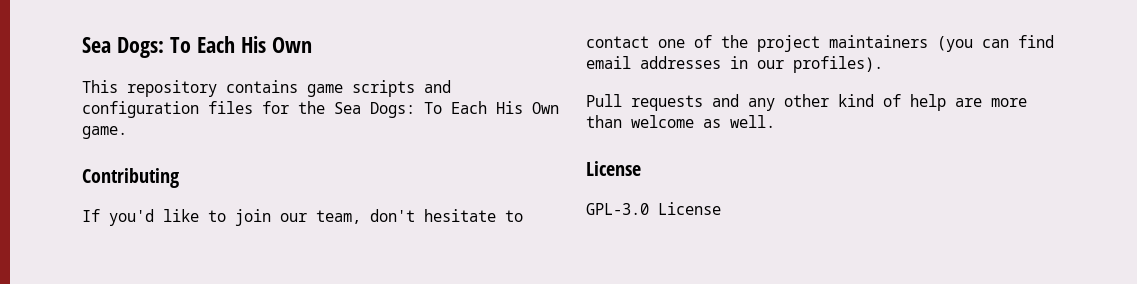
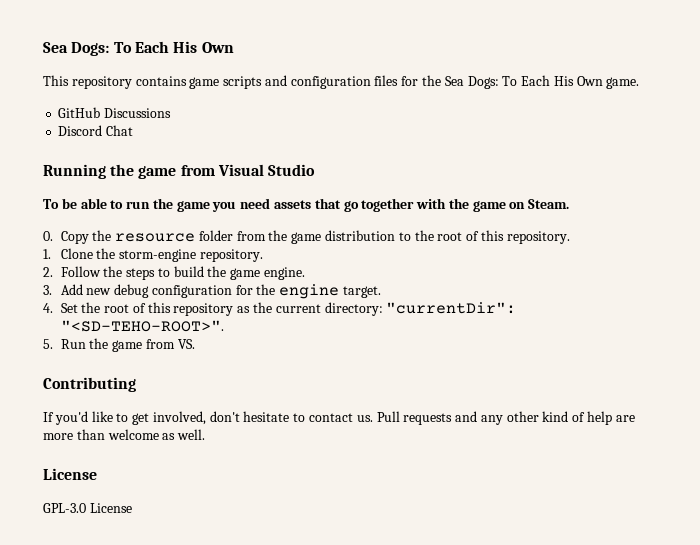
(127, 132) none -> [58,107,172,118] [58,125,134,136] [43,164,315,179] [43,198,570,212] [43,230,570,244] [43,248,263,262] [43,266,305,280] [43,284,381,299] [43,302,517,316] [60,320,224,332] [43,338,195,352] // GitHub Discussions // Discord Chat // Running the game from Visual Studio // To be able to run the game you need assets that go together with the game on Steam. // 0. Copy the resource folder from the game distribution to the root of this repository. // 1. Clone the storm-engine repository. // 2. Follow the steps to build the game engine. // 3. Add new debug configuration for the engine target. // 4. Set the root of this repository as the current directory: "currentDir": "<SD-TEHO-ROOT>". // 5. Run the game from VS.
[235,209,361,226] join our team, -> [132,411,206,425] get involved,
[658,35,1054,52] [586,56,883,73] one of the project maintainers (you can find email addresses in our profiles). // -> [356,415,373,422] us.

